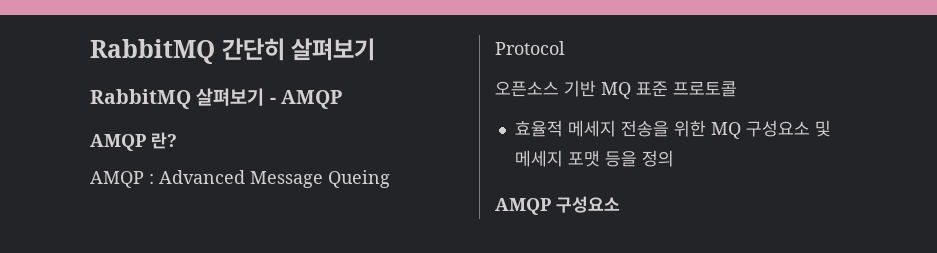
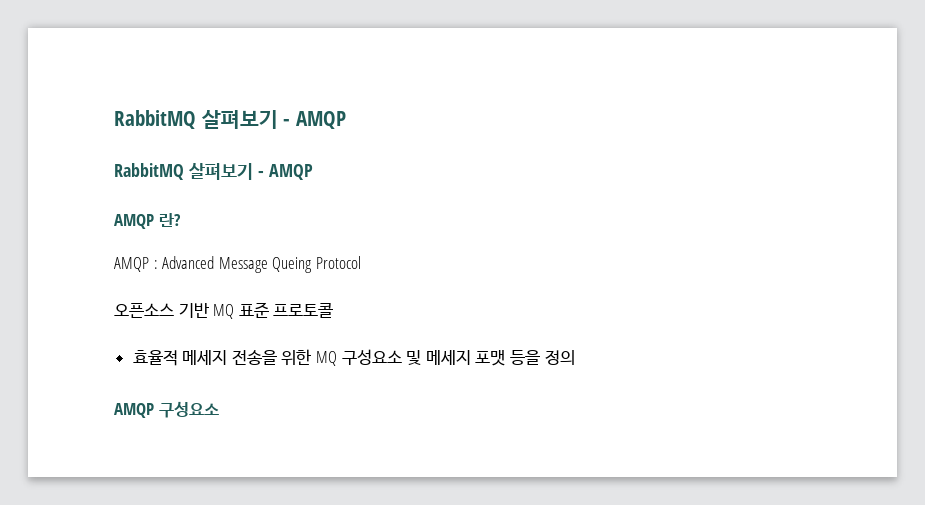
[90,38,376,64] RabbitMQ 간단히 살펴보기 -> [114,110,346,129] RabbitMQ 살펴보기 - AMQP

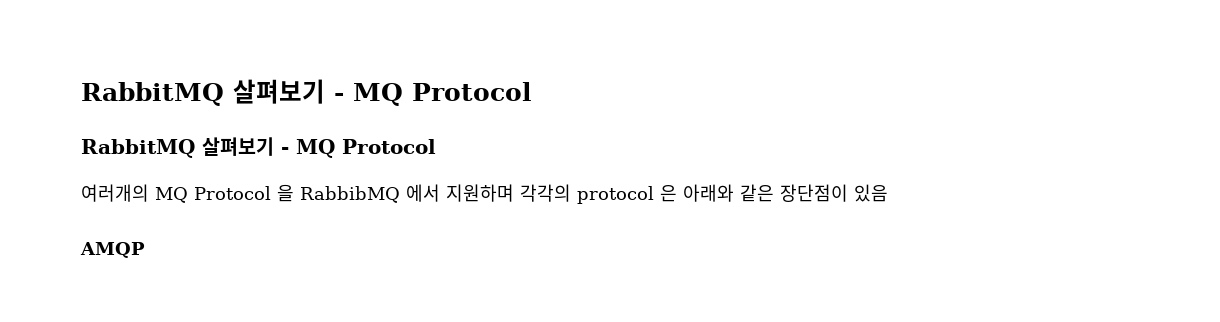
[114,110,346,129] [114,163,313,180] [114,213,181,229] [114,256,361,273] [114,302,334,319] [132,349,575,366] [114,401,219,418] RabbitMQ 살펴보기 - AMQP // RabbitMQ 살펴보기 - AMQP // AMQP 란? // AMQP : Advanced Message Queing Protocol // 오픈소스 기반 MQ 표준 프로토콜 // 효율적 메세지 전송을 위한 MQ 구성요소 및 메세지 포맷 등을 정의 // AMQP 구성요소 -> [81,79,533,106] [81,137,436,158] [81,184,888,204] [80,242,145,258] RabbitMQ 살펴보기 - MQ Protocol // RabbitMQ 살펴보기 - MQ Protocol // 여러개의 MQ Protocol 을 RabbibMQ 에서 지원하며 각각의 protocol 은 아래와 같은 장단점이 있음 // AMQP

